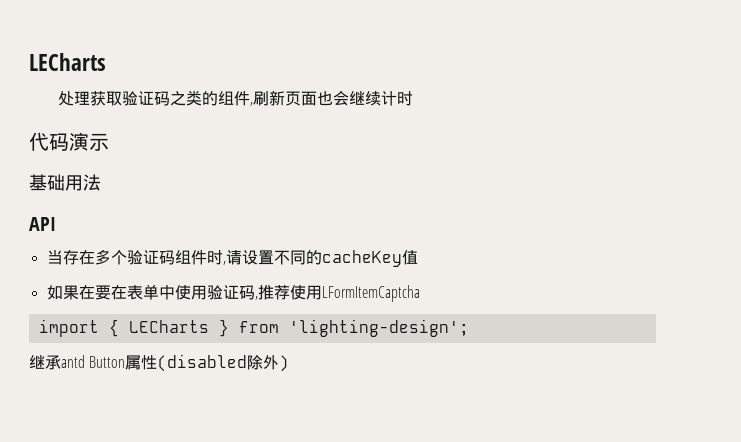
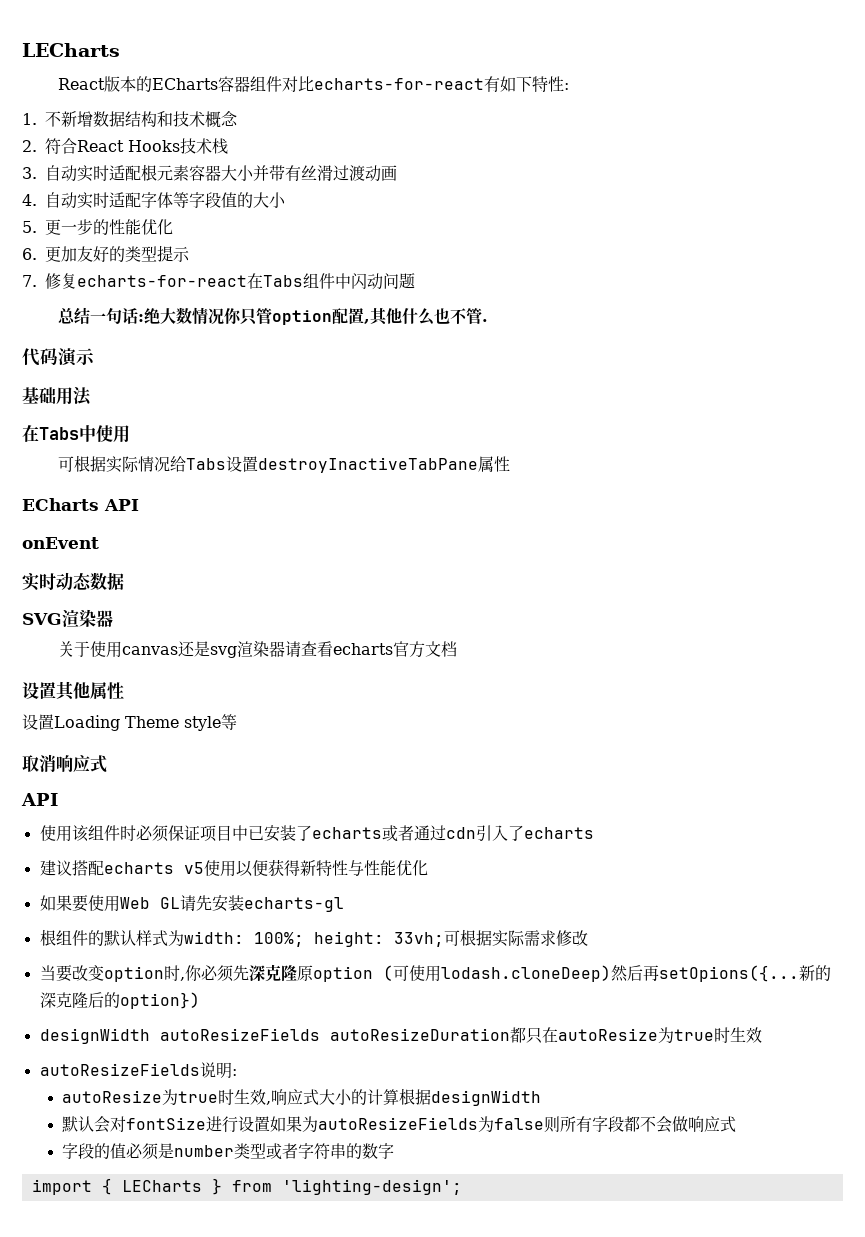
[57,90,413,106] [29,132,109,151] [29,174,101,191] [29,217,56,231] [46,249,418,267] [46,284,420,302] 处理获取验证码之类的组件,刷新页面也会继续计时 // 代码演示 // 基础用法 // API // 当存在多个验证码组件时,请设置不同的cacheKey值 // 如果在要在表单中使用验证码,推荐使用LFormItemCaptcha -> [57,76,569,93] [22,111,238,128] [22,138,228,154] [22,164,397,182] [22,192,286,209] [22,219,173,235] [22,245,190,262] [22,273,415,290] [57,307,488,326] [22,348,95,367] [22,387,92,406] [22,424,130,443] [57,455,510,473] [22,498,139,511] [22,537,99,549] [22,572,124,591] [22,609,113,627] [57,641,457,658] [22,681,124,701] [22,714,237,731] [22,754,107,773] [21,793,58,806] [39,825,594,842] [39,859,428,877] [39,895,344,912] [39,929,588,947] [39,964,831,982] [39,992,200,1009] [39,1027,762,1044] [39,1062,237,1079] [62,1088,542,1106] [62,1116,737,1133] [62,1143,395,1160] React版本的ECharts容器组件对比echarts-for-react有如下特性: // 1.不新增数据结构和技术概念 // 2.符合React Hooks技术栈 // 3.自动实时适配根元素容器大小并带有丝滑过渡动画 // 4.自动实时适配字体等字段值的大小 // 5.更一步的性能优化 // 6.更加友好的类型提示 // 7.修复echarts-for-react在Tabs组件中闪动问题 // 总结一句话:绝大数情况你只管option配置,其他什么也不管. // 代码演示 // 基础用法 // 在Tabs中使用 // 可根据实际情况给Tabs设置destroyInactiveTabPane属性 // ECharts API // onEvent // 实时动态数据 // SVG渲染器 // 关于使用canvas还是svg渲染器请查看echarts官方文档 // 设置其他属性 // 设置Loading Theme style等 // 取消响应式 // API // 使用该组件时必须保证项目中已安装了echarts或者通过cdn引入了echarts // 建议搭配echarts v5使用以便获得新特性与性能优化 // 如果要使用Web GL请先安装echarts-gl // 根组件的默认样式为width: 100%; height: 33vh;可根据实际需求修改 // 当要改变option时,你必须先深克隆原option (可使用lodash.cloneDeep)然后再setOpions({...新的深克隆后的option}) // designWidth autoResizeFields autoResizeDuration都只在autoResize为true时生效 // autoResizeFields说明: // autoResize为true时生效,响应式大小的计算根据designWidth // 默认会对fontSize进行设置如果为autoResizeFields为false则所有字段都不会做响应式 // 字段的值必须是number类型或者字符串的数字
[29,354,290,372] // 继承antd Button属性(disabled除外) -> (462, 1187) none

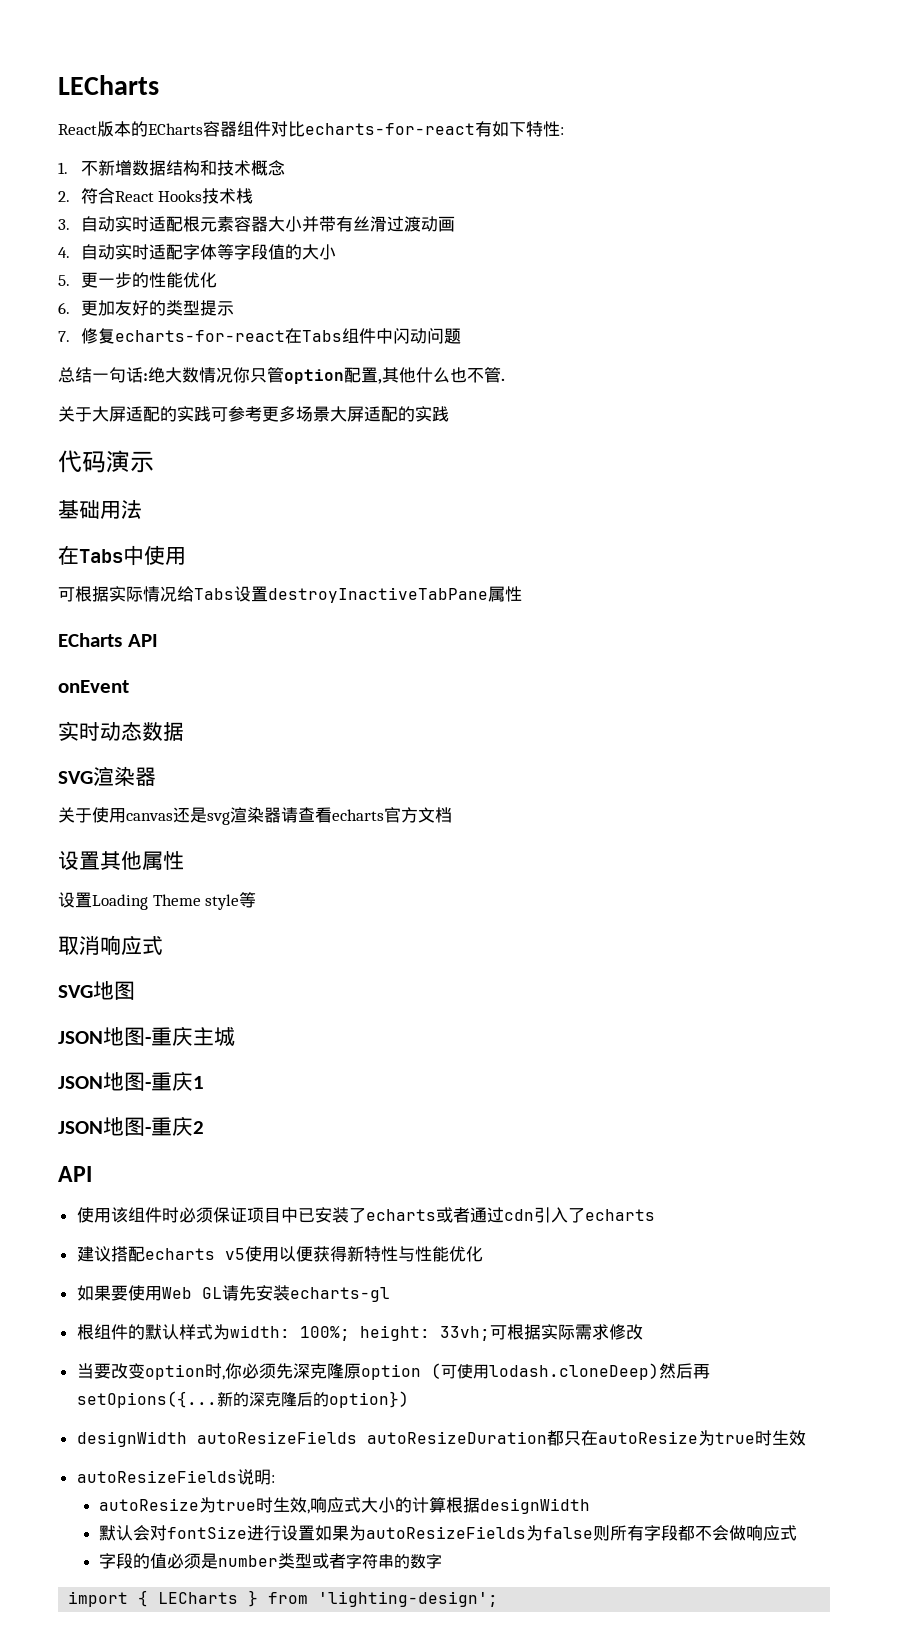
(488, 320) none -> [58,406,449,422] // 关于大屏适配的实践可参考更多场景大屏适配的实践
(107, 764) none -> [58,981,135,1000] [58,1026,235,1047] [58,1071,204,1091] [58,1116,204,1136] // SVG地图 // JSON地图-重庆主城 // JSON地图-重庆1 // JSON地图-重庆2

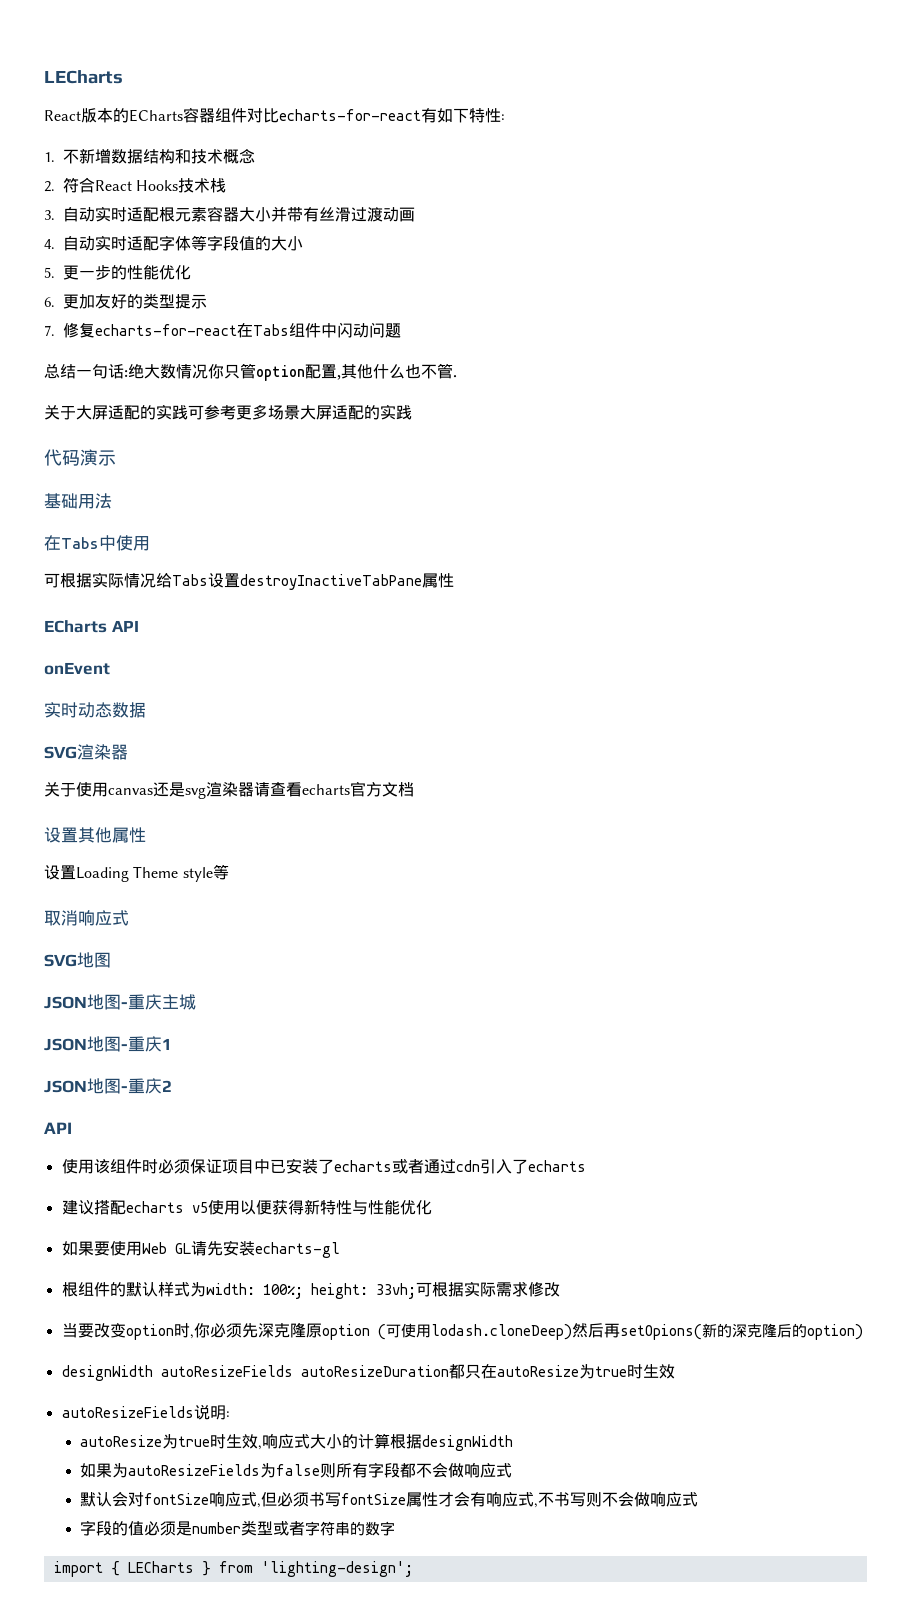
[76,1391,217,1408] setOpions({... -> [619,1324,702,1340] setOpions(
[328,1391,409,1408] option}) -> [806,1324,863,1340] option)
[99,1525,316,1541] 默认会对fontSize进行设置 -> (514, 1443) none
(798, 1533) none -> [80,1491,699,1508] // 默认会对fontSize响应式,但必须书写fontSize属性才会有响应式,不书写则不会做响应式

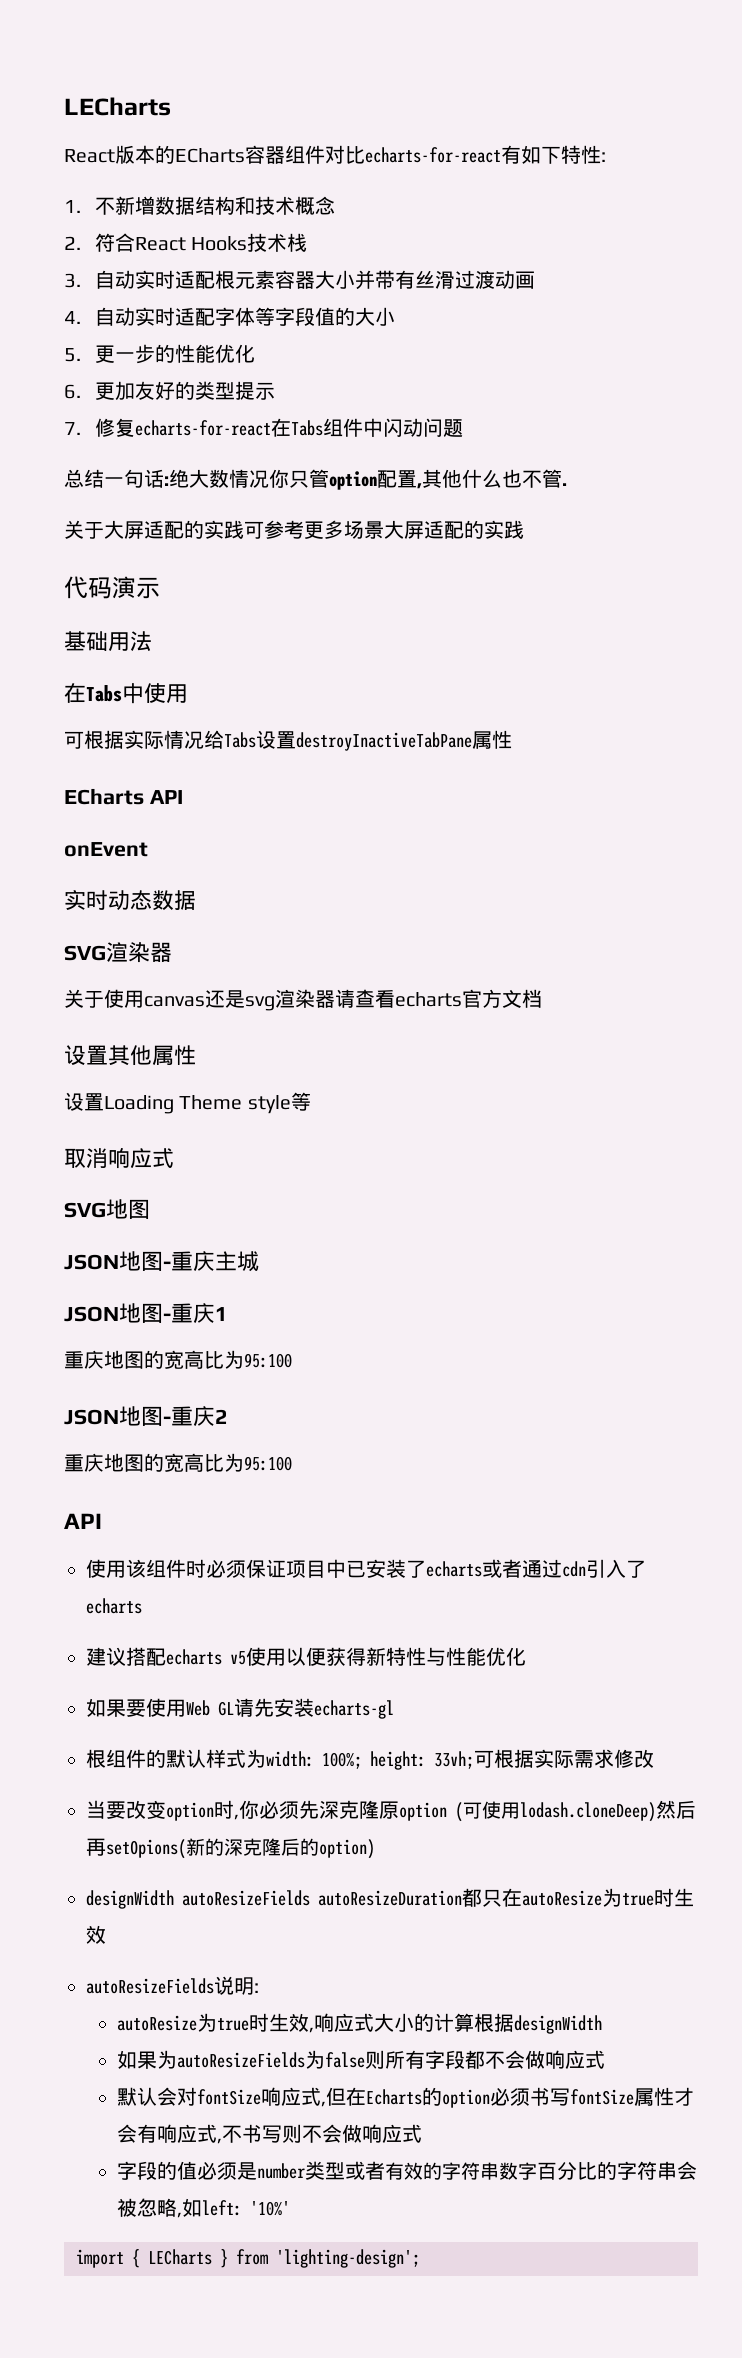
(172, 1044) none -> [64,1350,292,1369] // 重庆地图的宽高比为95:100
(172, 1086) none -> [64,1453,292,1472] // 重庆地图的宽高比为95:100
(278, 1499) none -> [345,2087,490,2108] 在Echarts的option
[305,1521,396,1536] 字符串的数字 -> [384,2161,697,2180] [116,2198,290,2218] 有效的字符串数字百分比的字符串会被忽略,如left: '10%'

